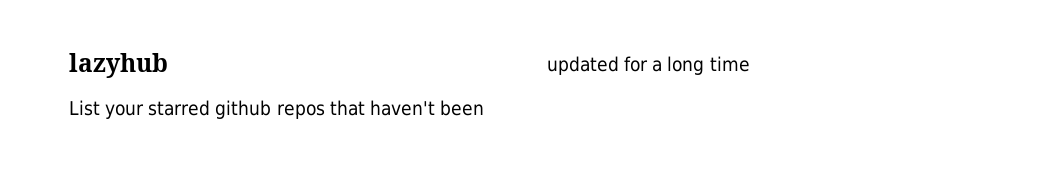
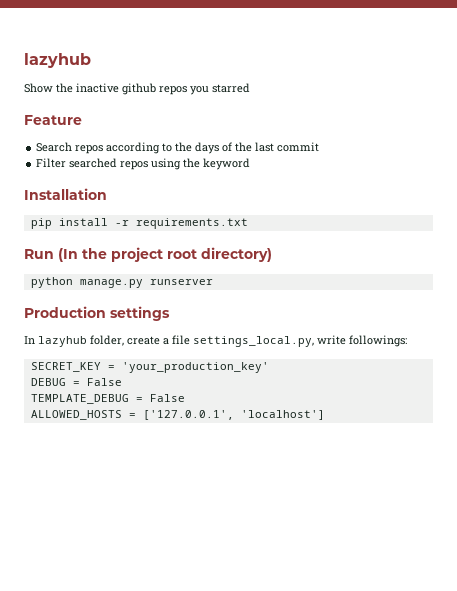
[69,100,484,119] [547,56,750,75] List your starred github repos that haven't been updated for a long time -> [24,83,250,95] [24,115,82,125] [36,142,320,154] [36,158,251,170] [24,188,107,200] [30,218,248,229] [24,247,272,262] [30,277,213,288] [24,306,170,321] [24,335,407,347] [30,362,269,373] [30,378,122,386] [30,394,185,404] [30,410,325,420] Show the inactive github repos you starred // Feature // Search repos according to the days of the last commit // Filter searched repos using the keyword // Installation // pip install -r requirements.txt // Run (In the project root directory) // python manage.py runserver // Production settings // In lazyhub folder, create a file settings_local.py, write followings: // SECRET_KEY = 'your_production_key' // DEBUG = False // TEMPLATE_DEBUG = False // ALLOWED_HOSTS = ['127.0.0.1', 'localhost']

